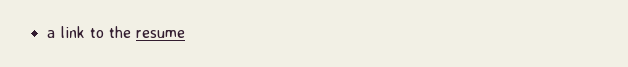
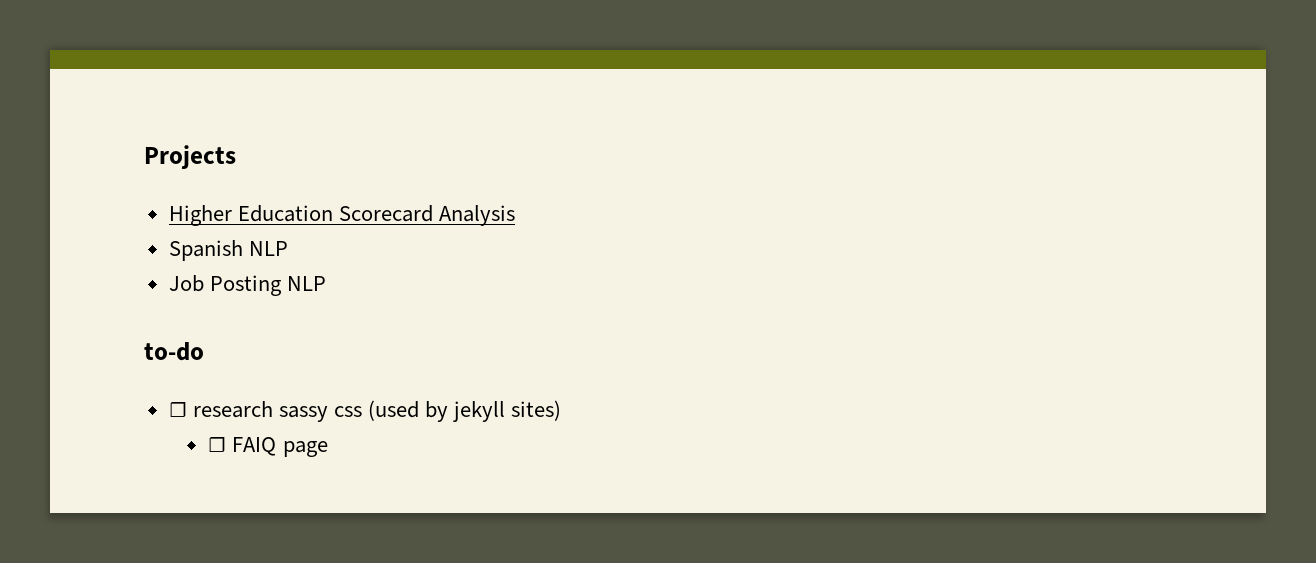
[46,26,185,38] a link to the resume -> [144,145,236,169] [168,205,515,226] [168,240,288,261] [168,275,326,296] [144,342,204,361] [168,400,562,422] [208,437,328,457] Projects // Higher Education Scorecard Analysis // Spanish NLP // Job Posting NLP // to-do // ☐ research sassy css (used by jekyll sites) // ☐ FAIQ page

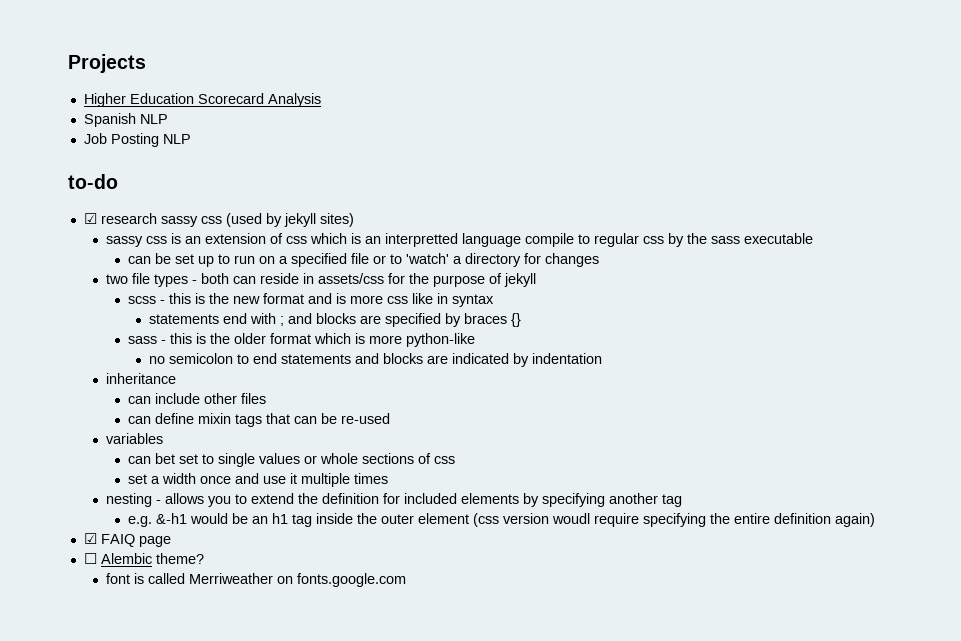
[168,402,187,417] ☐ -> [83,213,97,224] ☑
[208,437,328,457] ☐ FAIQ page -> [105,233,813,247] [127,253,599,267] [105,273,536,287] [127,293,494,307] [149,313,522,327] [127,333,475,347] [149,353,603,367] [105,373,176,384] [127,393,266,404] [127,413,390,427] [105,433,163,444] [127,453,455,467] [127,473,388,487] [105,493,682,507] [127,513,875,527] [83,533,171,547] [83,553,204,564] [105,573,406,587] sassy css is an extension of css which is an interpretted language compile to regular css by the sass executable // can be set up to run on a specified file or to 'watch' a directory for changes // two file types - both can reside in assets/css for the purpose of jekyll // scss - this is the new format and is more css like in syntax // statements end with ; and blocks are specified by braces {} // sass - this is the older format which is more python-like // no semicolon to end statements and blocks are indicated by indentation // inheritance // can include other files // can define mixin tags that can be re-used // variables // can bet set to single values or whole sections of css // set a width once and use it multiple times // nesting - allows you to extend the definition for included elements by specifying another tag // e.g. &-h1 would be an h1 tag inside the outer element (css version woudl require specifying the entire definition again) // ☑ FAIQ page // ☐ Alembic theme? // font is called Merriweather on fonts.google.com

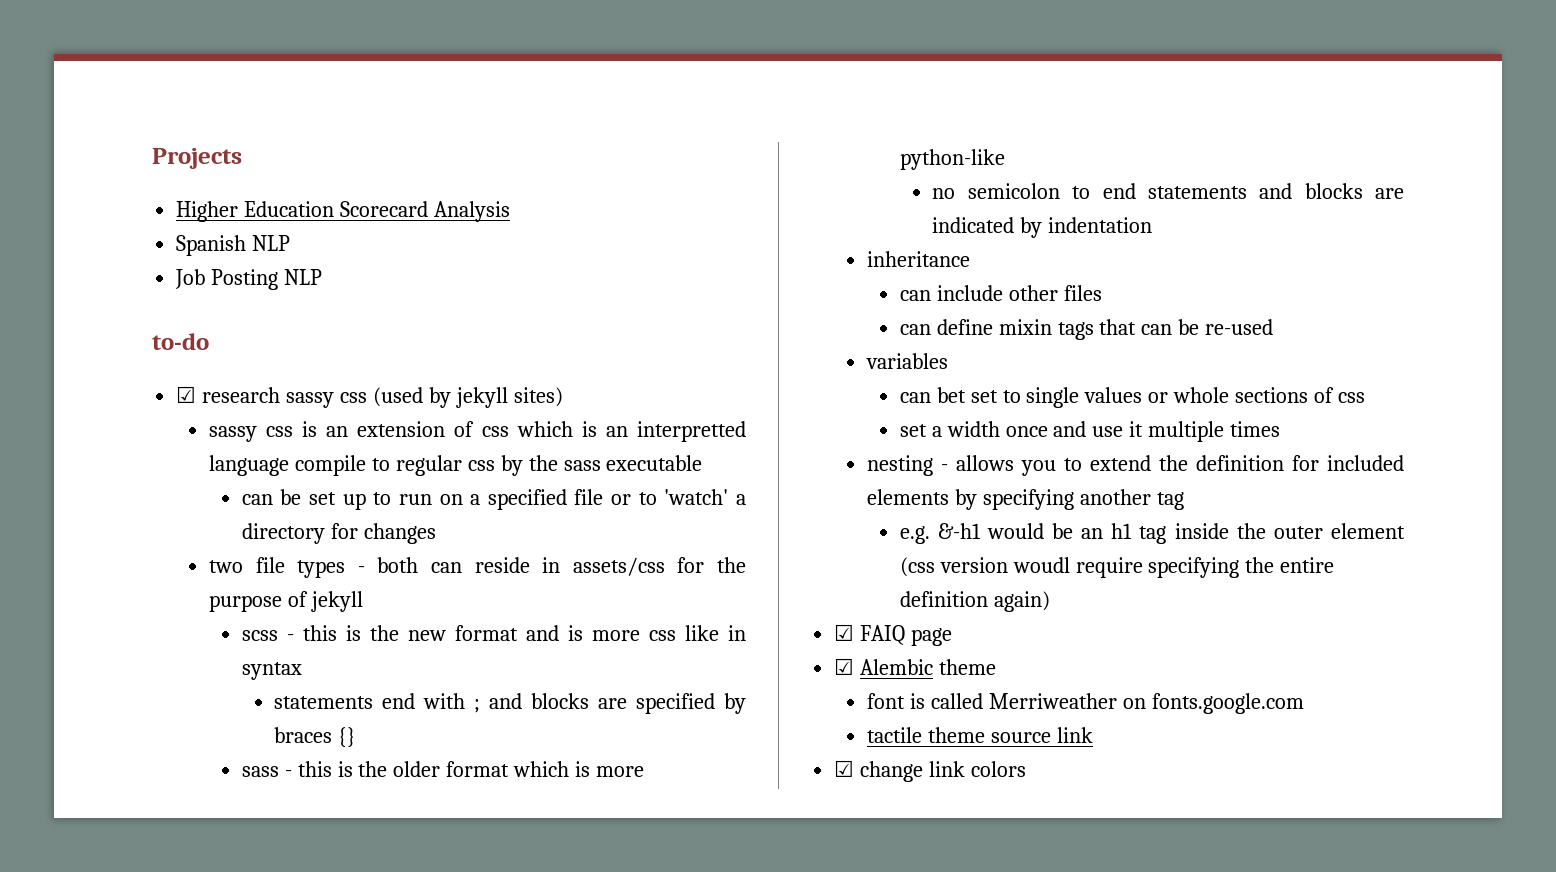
[83,553,204,564] ☐ Alembic theme? -> [834,658,997,675] ☑ Alembic theme
(406, 580) none -> [866,727,1093,743] [834,760,1027,782] // tactile theme source link // ☑ change link colors

